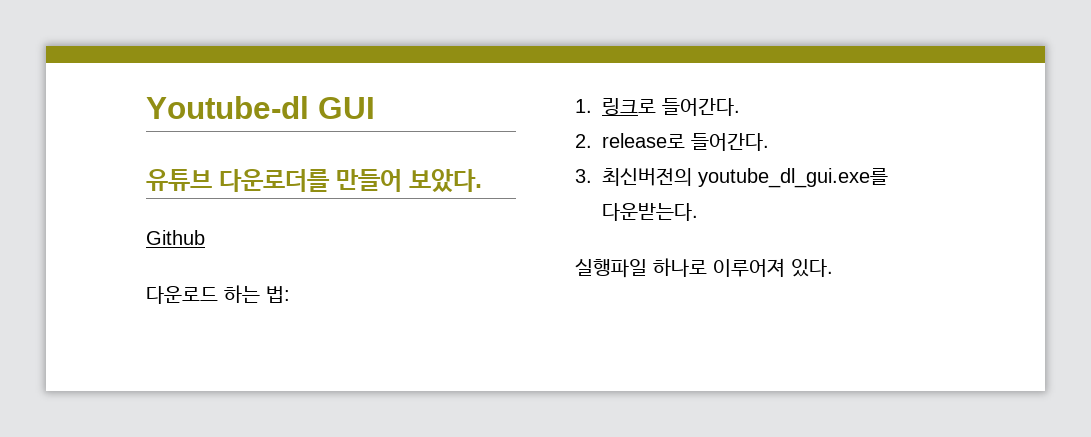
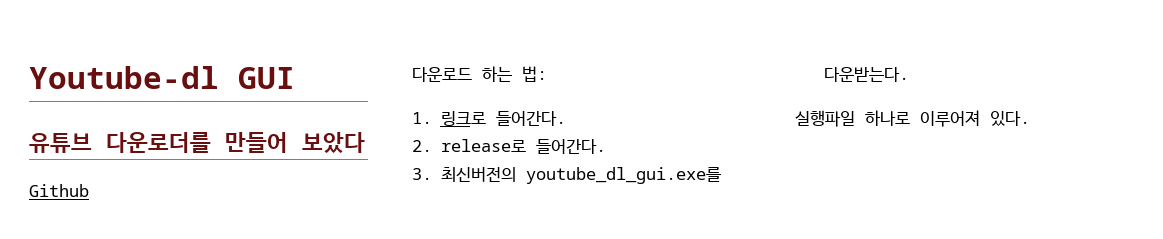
[409,169,482,192] 보았다. -> [302,132,365,153] 보았다

